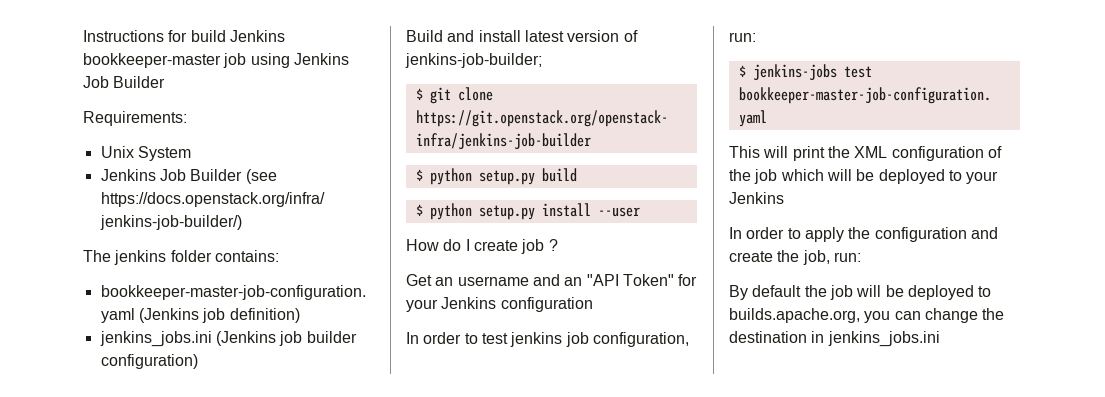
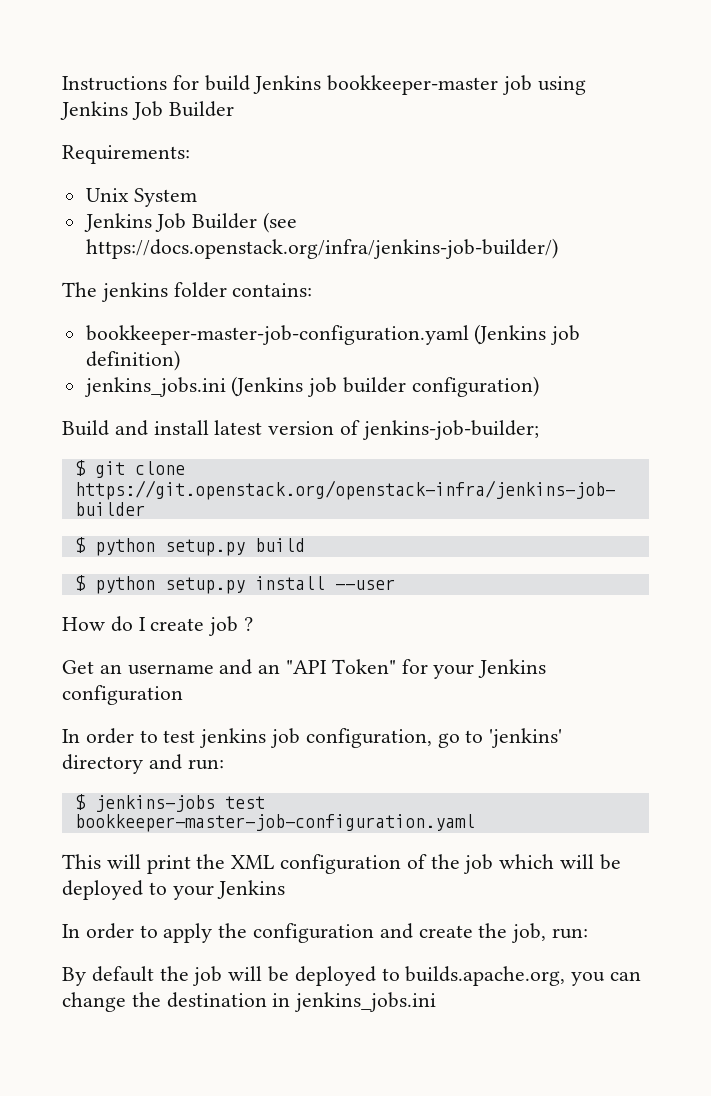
(689, 339) none -> [437,728,563,748] [62,754,182,774] go to 'jenkins' directory and

